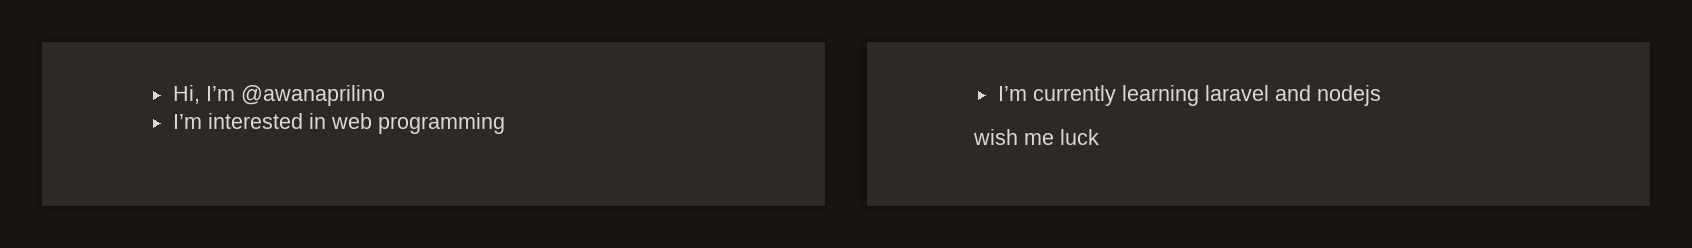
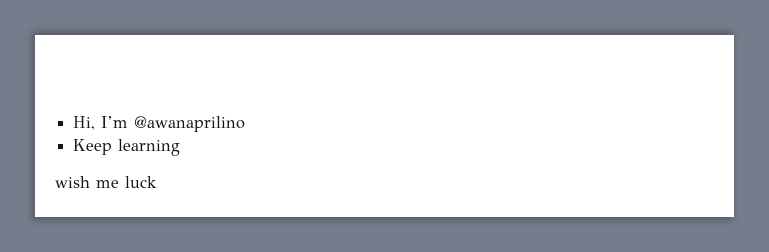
[172,113,505,134] [997,85,1381,106] I’m interested in web programming // I’m currently learning laravel and nodejs -> [73,139,181,156] Keep learning

